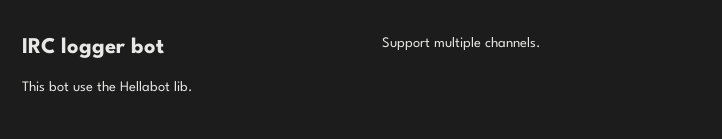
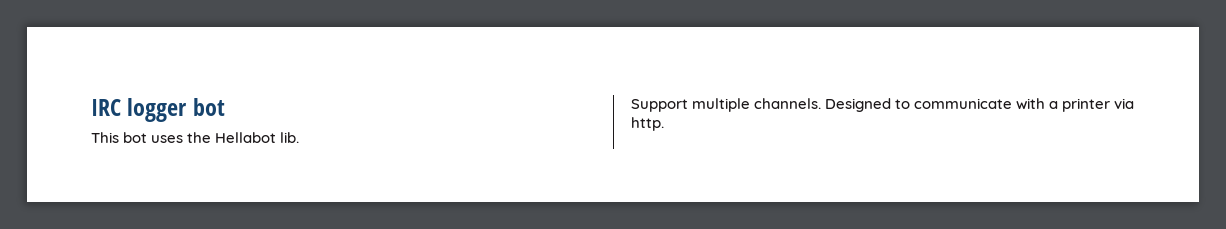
[73,84,93,92] use -> [151,135,184,143] uses
(541, 42) none -> [825,98,1135,112] [631,117,664,131] Designed to communicate with a printer via http.

